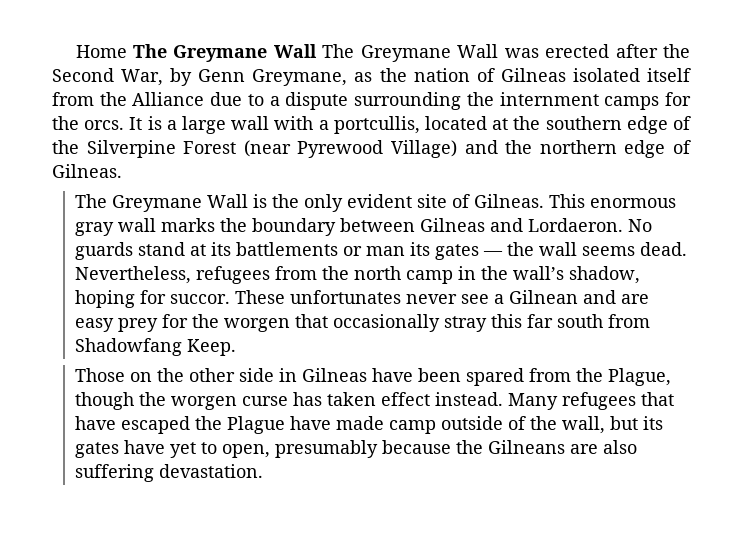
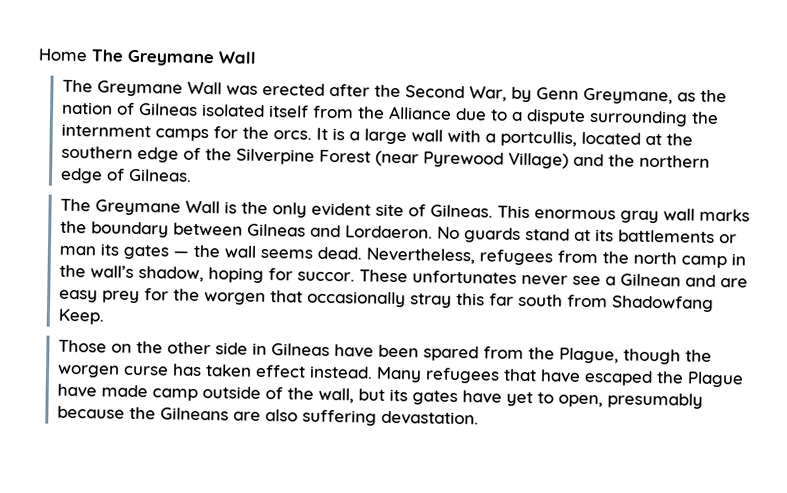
(317, 51) none -> (257, 57) //

